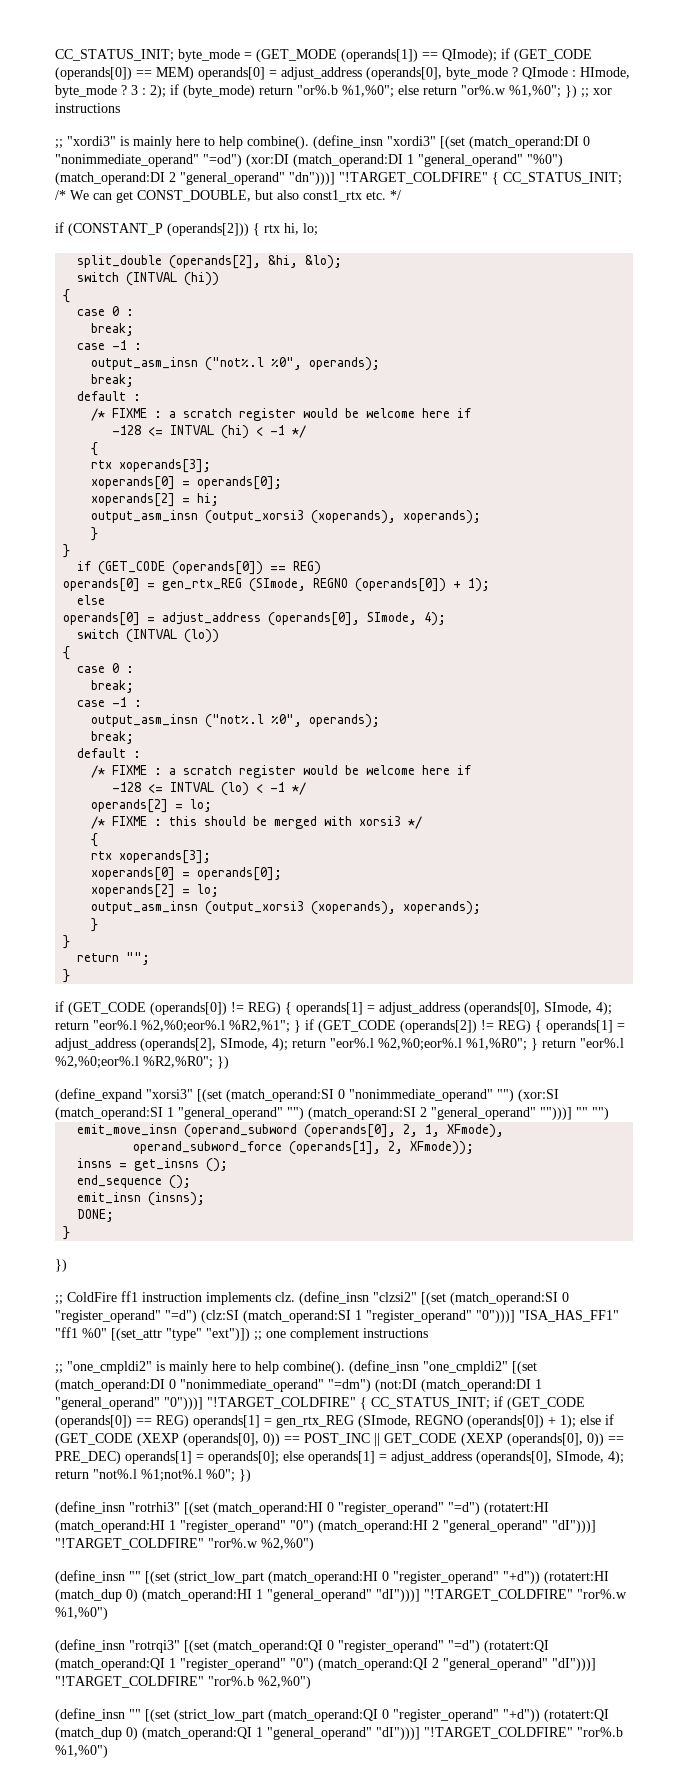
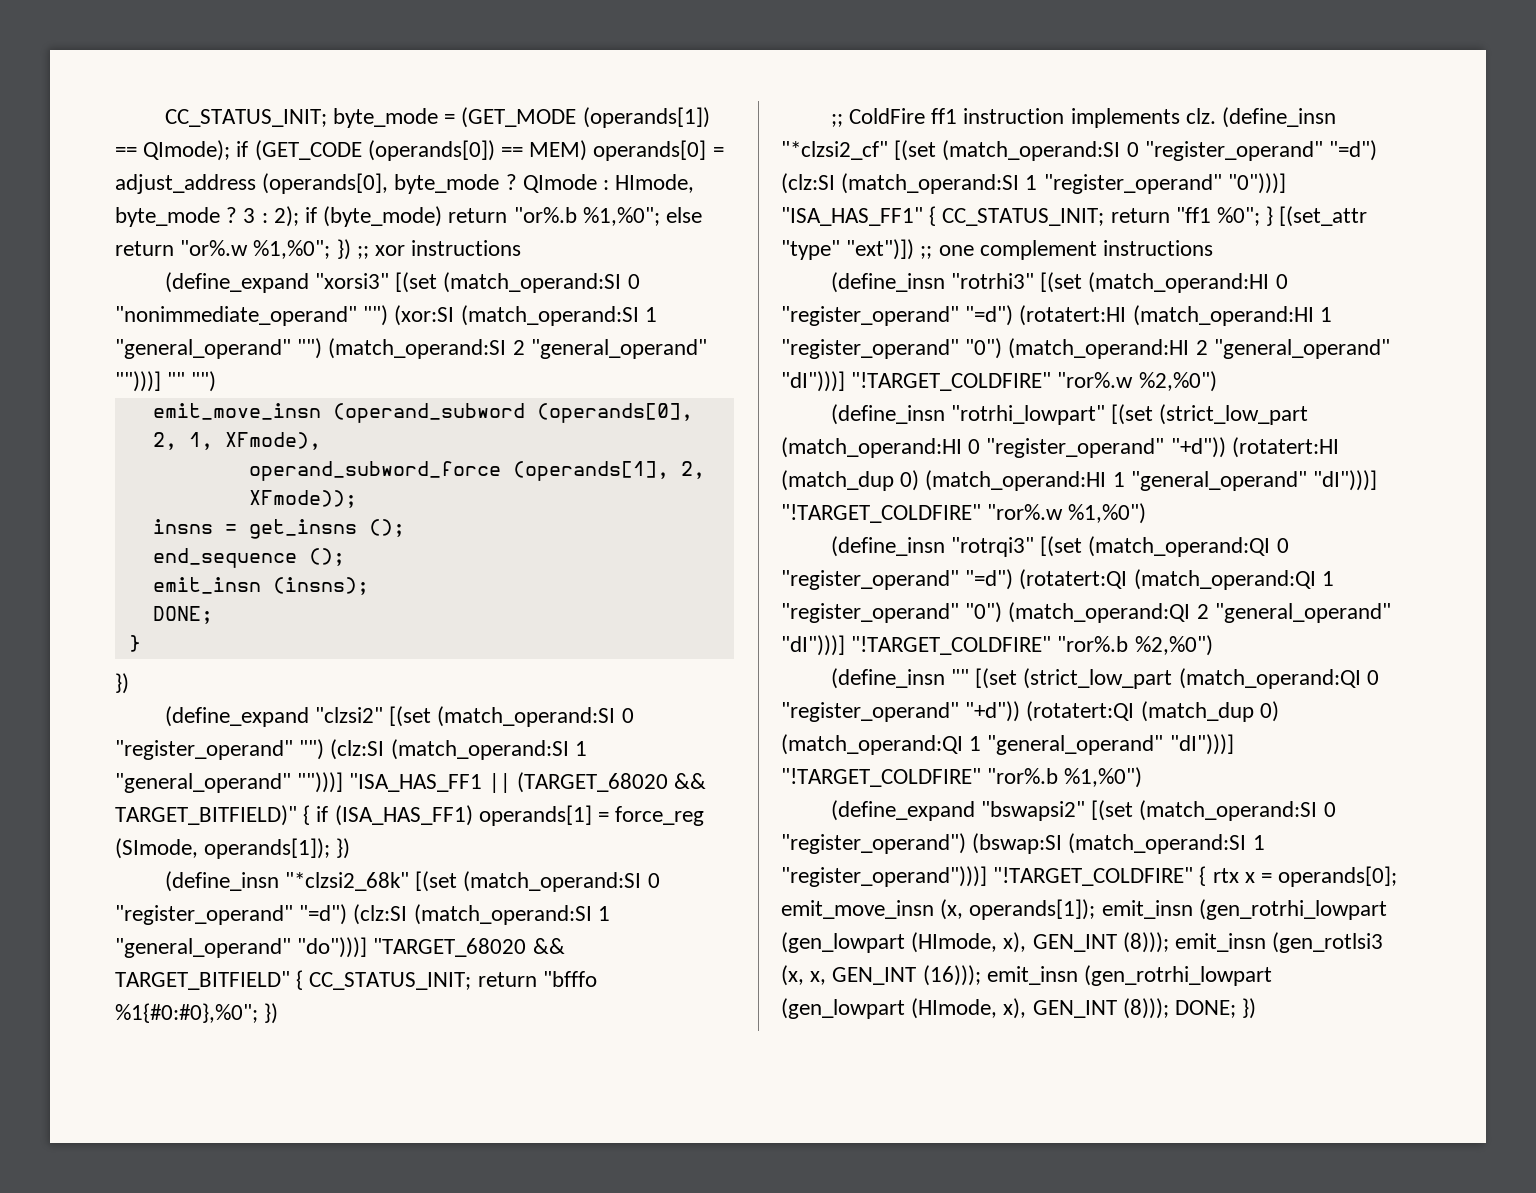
[55,135,590,149] [55,154,563,167] [55,172,622,185] [55,190,401,203] [55,222,318,236] [77,255,343,269] [77,272,220,286] [63,289,71,303] [77,306,135,316] [91,323,135,336] [77,340,143,350] [91,357,381,371] [91,374,135,387] [77,391,142,401] [91,408,472,421] [112,425,307,439] [91,442,99,456] [91,459,212,473] [91,476,283,490] [91,493,220,507] [91,510,482,524] [91,527,99,541] [63,544,71,558] [77,561,322,575] [63,578,491,592] [77,595,106,605] [63,612,447,626] [77,629,220,643] [63,646,71,660] [77,663,135,673] [91,680,135,693] [77,697,143,707] [91,714,381,728] [91,731,135,744] [77,748,142,758] [91,765,472,778] [112,782,307,796] [91,799,213,813] [91,816,423,829] [91,833,99,847] [91,850,212,864] [91,867,283,881] [91,884,220,898] [91,901,482,915] [91,918,99,932] [63,935,71,949] [77,952,151,965] [63,969,71,983] [55,1001,612,1015] [55,1019,625,1033] [55,1038,624,1051] [55,1056,229,1069] // ;; "xordi3" is mainly here to help combine(). (define_insn "xordi3" [(set (match_operand:DI 0 "nonimmediate_operand" "=od") (xor:DI (match_operand:DI 1 "general_operand" "%0") (match_operand:DI 2 "general_operand" "dn")))] "!TARGET_COLDFIRE" { CC_STATUS_INIT; /* We can get CONST_DOUBLE, but also const1_rtx etc. */ // if (CONSTANT_P (operands[2])) { rtx hi, lo; // split_double (operands[2], &hi, &lo); // switch (INTVAL (hi)) // { // case 0 : // break; // case -1 : // output_asm_insn ("not%.l %0", operands); // break; // default : // /* FIXME : a scratch register would be welcome here if // -128 <= INTVAL (hi) < -1 */ // { // rtx xoperands[3]; // xoperands[0] = operands[0]; // xoperands[2] = hi; // output_asm_insn (output_xorsi3 (xoperands), xoperands); // } // } // if (GET_CODE (operands[0]) == REG) // operands[0] = gen_rtx_REG (SImode, REGNO (operands[0]) + 1); // else // operands[0] = adjust_address (operands[0], SImode, 4); // switch (INTVAL (lo)) // { // case 0 : // break; // case -1 : // output_asm_insn ("not%.l %0", operands); // break; // default : // /* FIXME : a scratch register would be welcome here if // -128 <= INTVAL (lo) < -1 */ // operands[2] = lo; // /* FIXME : this should be merged with xorsi3 */ // { // rtx xoperands[3]; // xoperands[0] = operands[0]; // xoperands[2] = lo; // output_asm_insn (output_xorsi3 (xoperands), xoperands); // } // } // return ""; // } // if (GET_CODE (operands[0]) != REG) { operands[1] = adjust_address (operands[0], SImode, 4); return "eor%.l %2,%0;eor%.l %R2,%1"; } if (GET_CODE (operands[2]) != REG) { operands[1] = adjust_address (operands[2], SImode, 4); return "eor%.l %2,%0;eor%.l %1,%R0"; } return "eor%.l %2,%0;eor%.l %R2,%R0"; }) -> (522, 248) none
(67, 1265) none -> [164,706,634,727] [115,739,587,760] [115,772,707,793] [115,805,705,826] [115,838,351,859] [164,871,660,892] [115,904,610,925] [115,937,565,958] [115,970,597,990] [115,1003,279,1024] // (define_expand "clzsi2" [(set (match_operand:SI 0 "register_operand" "") (clz:SI (match_operand:SI 1 "general_operand" "")))] "ISA_HAS_FF1 || (TARGET_68020 && TARGET_BITFIELD)" { if (ISA_HAS_FF1) operands[1] = force_reg (SImode, operands[1]); }) // (define_insn "*clzsi2_68k" [(set (match_operand:SI 0 "register_operand" "=d") (clz:SI (match_operand:SI 1 "general_operand" "do")))] "TARGET_68020 && TARGET_BITFIELD" { CC_STATUS_INIT; return "bfffo %1{#0:#0},%0"; })
[373,1292,417,1302] "clzsi2" -> [781,141,888,160] "*clzsi2_cf"
[55,1327,107,1338] "ff1 %0" -> [929,206,1274,226] { CC_STATUS_INIT; return "ff1 %0"; }
[55,1360,537,1374] [55,1379,542,1392] [55,1396,585,1410] [55,1414,614,1428] [55,1433,624,1446] [55,1451,624,1464] [55,1469,251,1482] // ;; "one_cmpldi2" is mainly here to help combine(). (define_insn "one_cmpldi2" [(set (match_operand:DI 0 "nonimmediate_operand" "=dm") (not:DI (match_operand:DI 1 "general_operand" "0")))] "!TARGET_COLDFIRE" { CC_STATUS_INIT; if (GET_CODE (operands[0]) == REG) operands[1] = gen_rtx_REG (SImode, REGNO (operands[0]) + 1); else if (GET_CODE (XEXP (operands[0], 0)) == POST_INC || GET_CODE (XEXP (operands[0], 0)) == PRE_DEC) operands[1] = operands[0]; else operands[1] = adjust_address (operands[0], SImode, 4); return "not%.l %1;not%.l %0"; }) -> (1214, 248) none
[129,1571,141,1581] "" -> [951,405,1106,425] "rotrhi_lowpart"
(108, 1751) none -> [830,800,1336,821] [781,833,1265,854] [781,866,1398,887] [781,899,1387,920] [781,932,1384,953] [781,965,1273,986] [781,998,1257,1019] // (define_expand "bswapsi2" [(set (match_operand:SI 0 "register_operand") (bswap:SI (match_operand:SI 1 "register_operand")))] "!TARGET_COLDFIRE" { rtx x = operands[0]; emit_move_insn (x, operands[1]); emit_insn (gen_rotrhi_lowpart (gen_lowpart (HImode, x), GEN_INT (8))); emit_insn (gen_rotlsi3 (x, x, GEN_INT (16))); emit_insn (gen_rotrhi_lowpart (gen_lowpart (HImode, x), GEN_INT (8))); DONE; })

